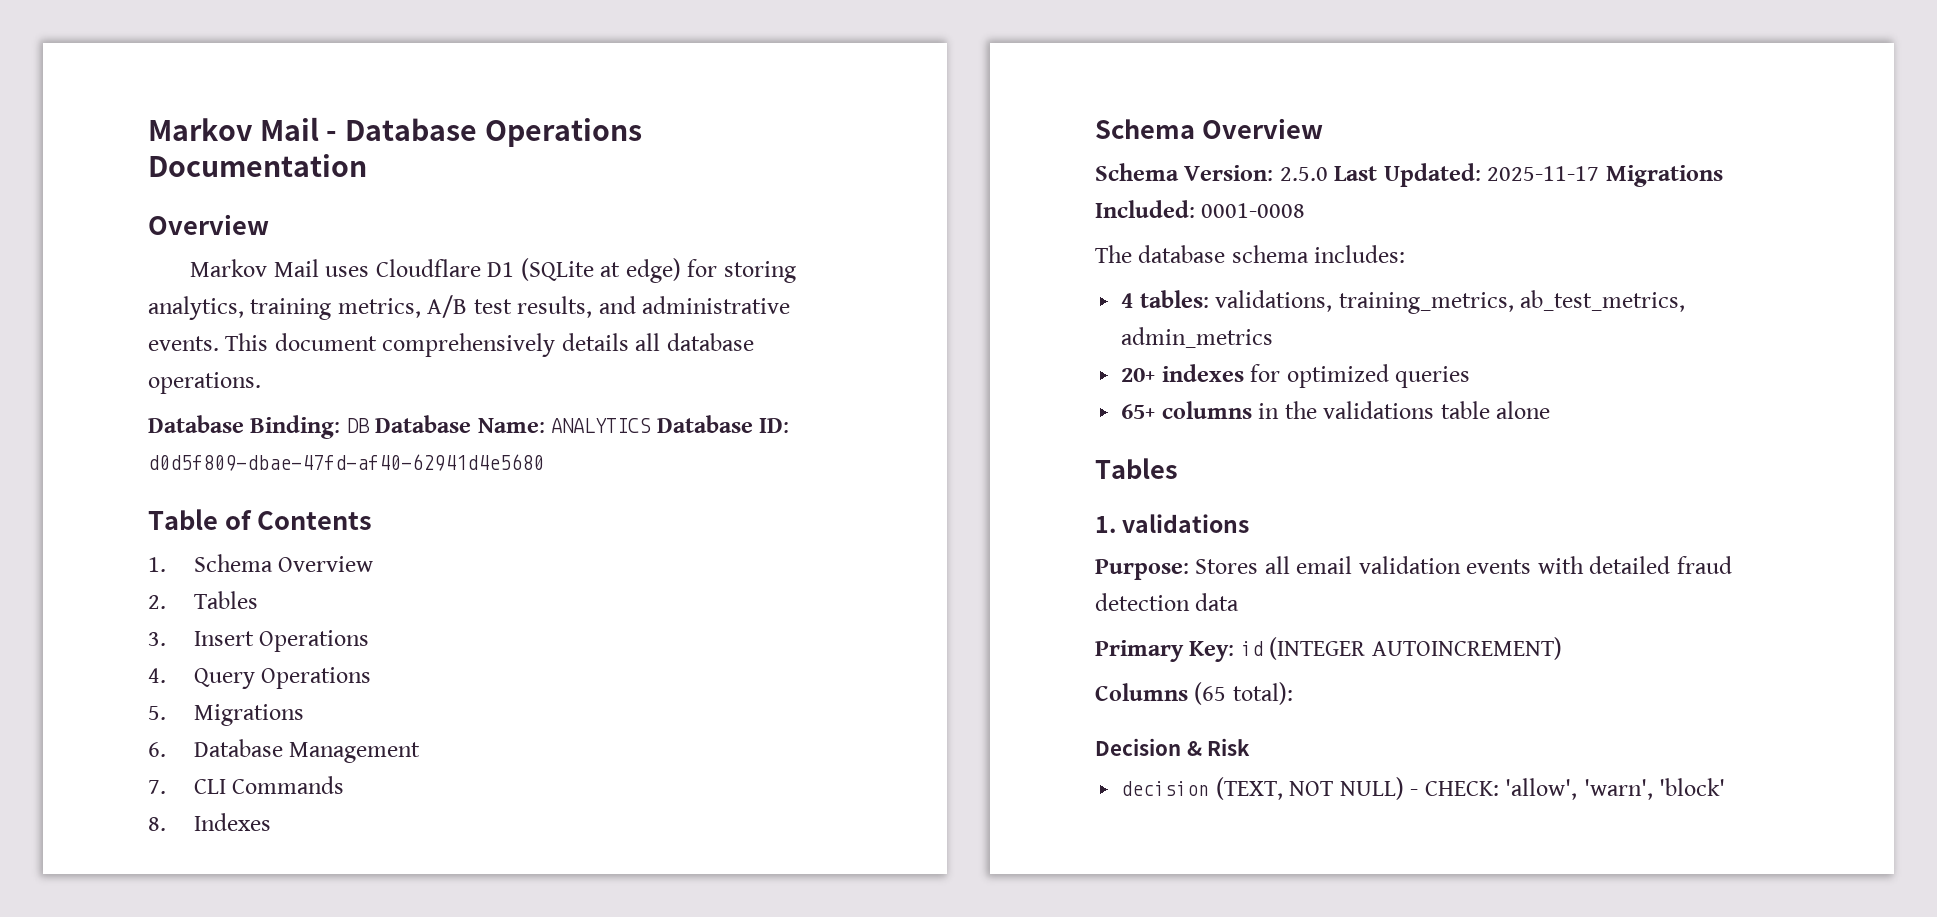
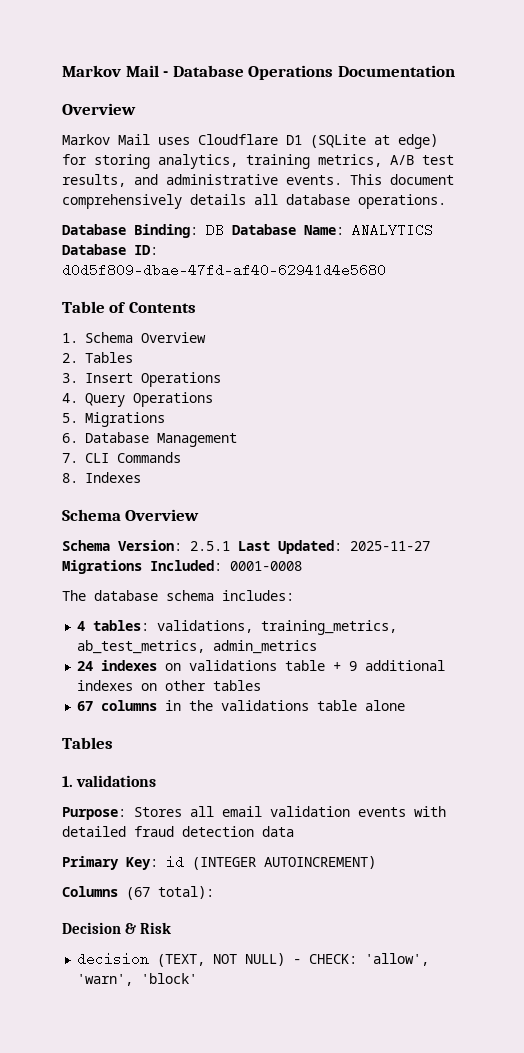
[1279,167,1328,181] 2.5.0 -> [190,541,230,551] 2.5.1
[1487,166,1600,181] 2025-11-17 -> [350,541,430,551] 2025-11-27
[1121,364,1471,388] [1121,404,1156,419] 20+ indexes for optimized queries // 65+ -> [77,660,446,671] [77,680,262,691] [77,701,94,711] 24 indexes on validations table + 9 additional indexes on other tables // 67
[1194,682,1227,705] (65 -> [126,887,150,900] (67

